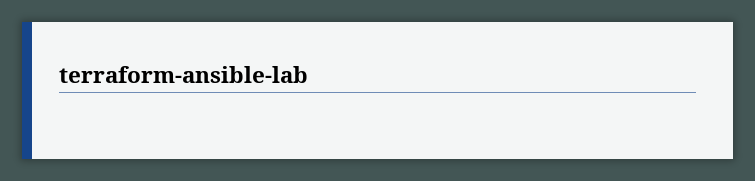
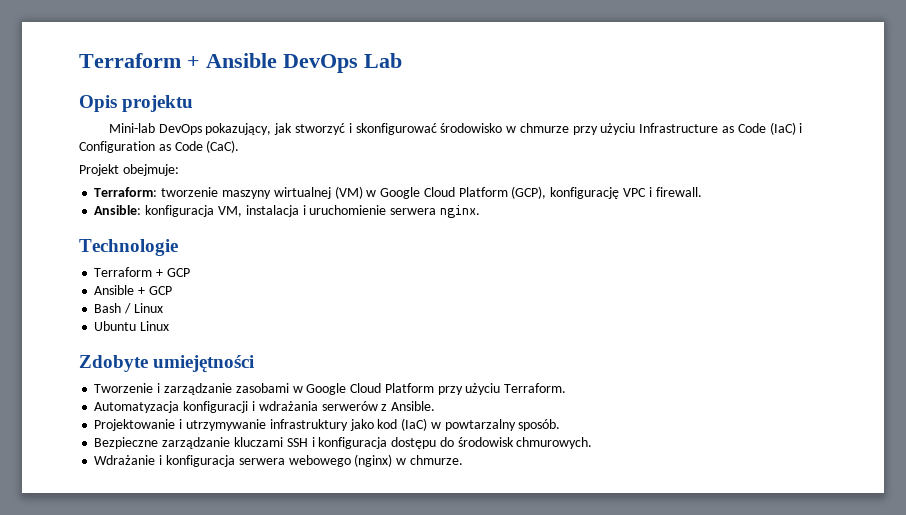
[59,66,308,83] terraform-ansible-lab -> [79,53,402,73] [79,95,194,112] [108,122,803,135] [79,140,240,153] [79,164,179,176] [94,186,702,199] [94,205,480,218] [79,239,178,256] [94,267,190,277] [94,285,172,295] [94,303,163,314] [94,321,170,331] [79,355,255,373] [94,383,567,395] [94,401,436,413] [94,418,561,431] [94,437,593,449] [94,454,463,467] Terraform + Ansible DevOps Lab // Opis projektu // Mini-lab DevOps pokazujący, jak stworzyć i skonfigurować środowisko w chmurze przy użyciu Infrastructure as Code (IaC) i Configuration as Code (CaC). // Projekt obejmuje: // Terraform: tworzenie maszyny wirtualnej (VM) w Google Cloud Platform (GCP), konfigurację VPC i firewall. // Ansible: konfiguracja VM, instalacja i uruchomienie serwera nginx. // Technologie // Terraform + GCP // Ansible + GCP // Bash / Linux // Ubuntu Linux // Zdobyte umiejętności // Tworzenie i zarządzanie zasobami w Google Cloud Platform przy użyciu Terraform. // Automatyzacja konfiguracji i wdrażania serwerów z Ansible. // Projektowanie i utrzymywanie infrastruktury jako kod (IaC) w powtarzalny sposób. // Bezpieczne zarządzanie kluczami SSH i konfiguracja dostępu do środowisk chmurowych. // Wdrażanie i konfiguracja serwera webowego (nginx) w chmurze.

